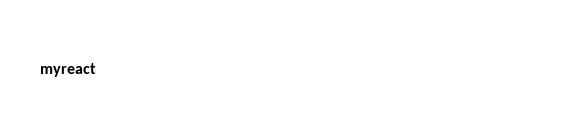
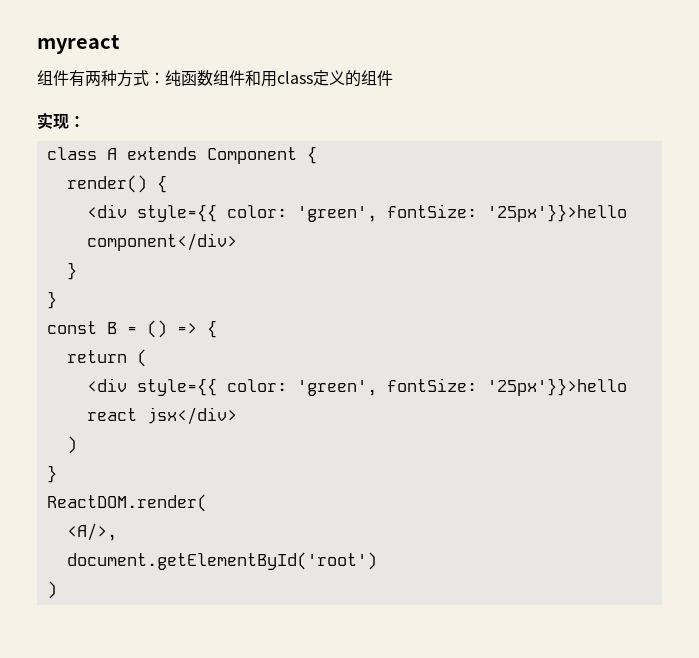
(96, 70) none -> [37,70,393,87] [37,112,85,129] [46,146,317,164] [66,175,167,193] [86,204,627,222] [86,233,237,251] [66,262,77,280] [46,291,57,309] [46,320,217,338] [66,349,147,367] [86,378,627,396] [86,407,237,425] [66,436,77,454] [46,465,57,483] [46,494,207,512] [66,523,117,541] [66,552,377,570] [46,581,57,599] // 组件有两种方式：纯函数组件和用class定义的组件 // 实现： // class A extends Component { // render() { // <div style={{ color: 'green', fontSize: '25px'}}>hello component</div> // } // } // const B = () => { // return ( // <div style={{ color: 'green', fontSize: '25px'}}>hello react jsx</div> // ) // } // ReactDOM.render( // <A/>, // document.getElementById('root') // )

